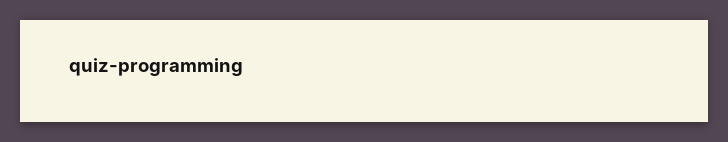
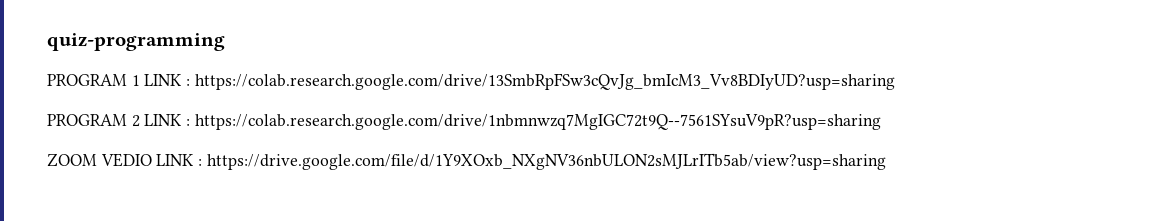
(243, 67) none -> [47,73,895,90] [47,114,881,130] [47,153,886,170] // PROGRAM 1 LINK : https://colab.research.google.com/drive/13SmbRpFSw3cQvJg_bmIcM3_Vv8BDIyUD?usp=sharing // PROGRAM 2 LINK : https://colab.research.google.com/drive/1nbmnwzq7MgIGC72t9Q--7561SYsuV9pR?usp=sharing // ZOOM VEDIO LINK : https://drive.google.com/file/d/1Y9XOxb_NXgNV36nbULON2sMJLrITb5ab/view?usp=sharing

